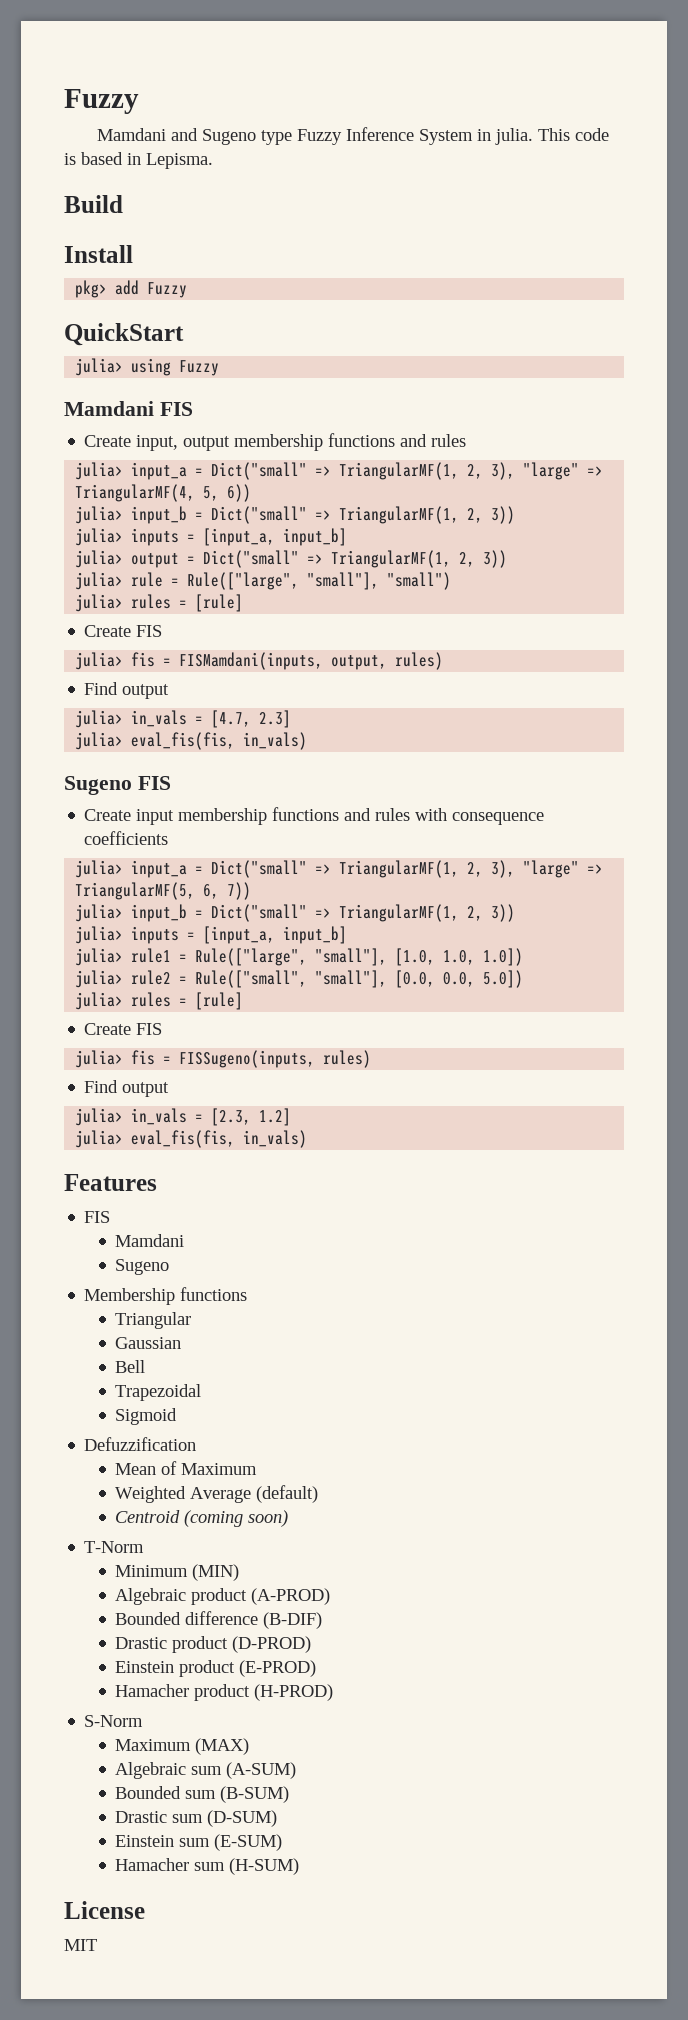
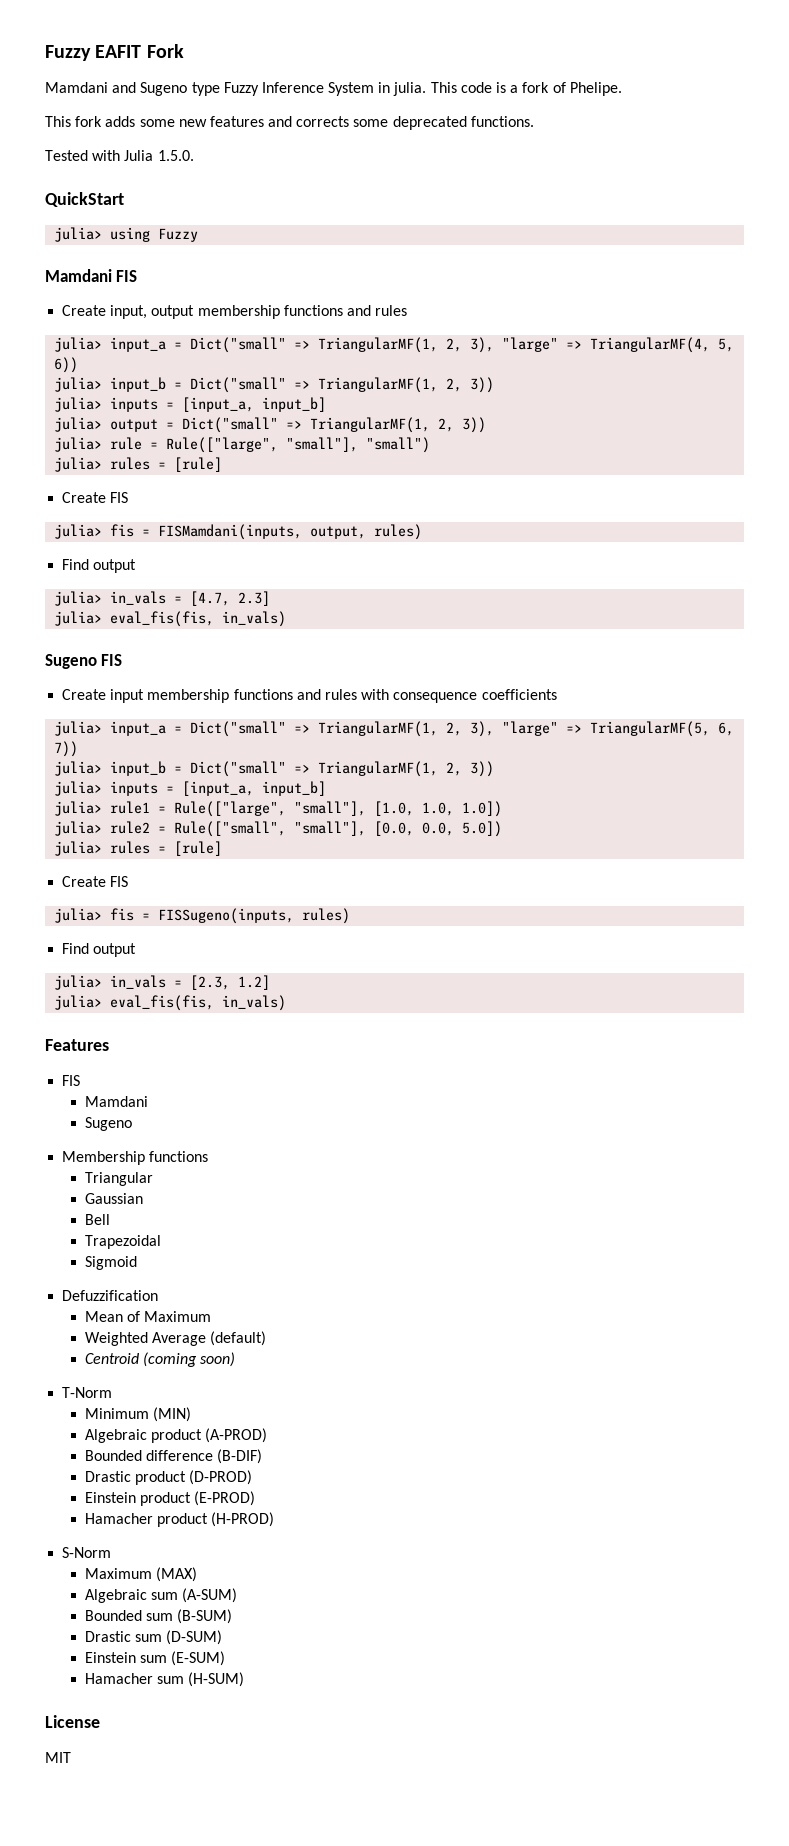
[64,89,139,114] Fuzzy -> [45,44,184,61] Fuzzy EAFIT Fork
[81,152,213,169] [64,195,123,213] [64,245,133,263] [75,280,188,298] based in Lepisma. // Build // Install // pkg> add Fuzzy -> [510,82,622,96] [45,116,534,130] [45,150,194,161] a fork of Phelipe. // This fork adds some new features and corrects some deprecated functions. // Tested with Julia 1.5.0.

